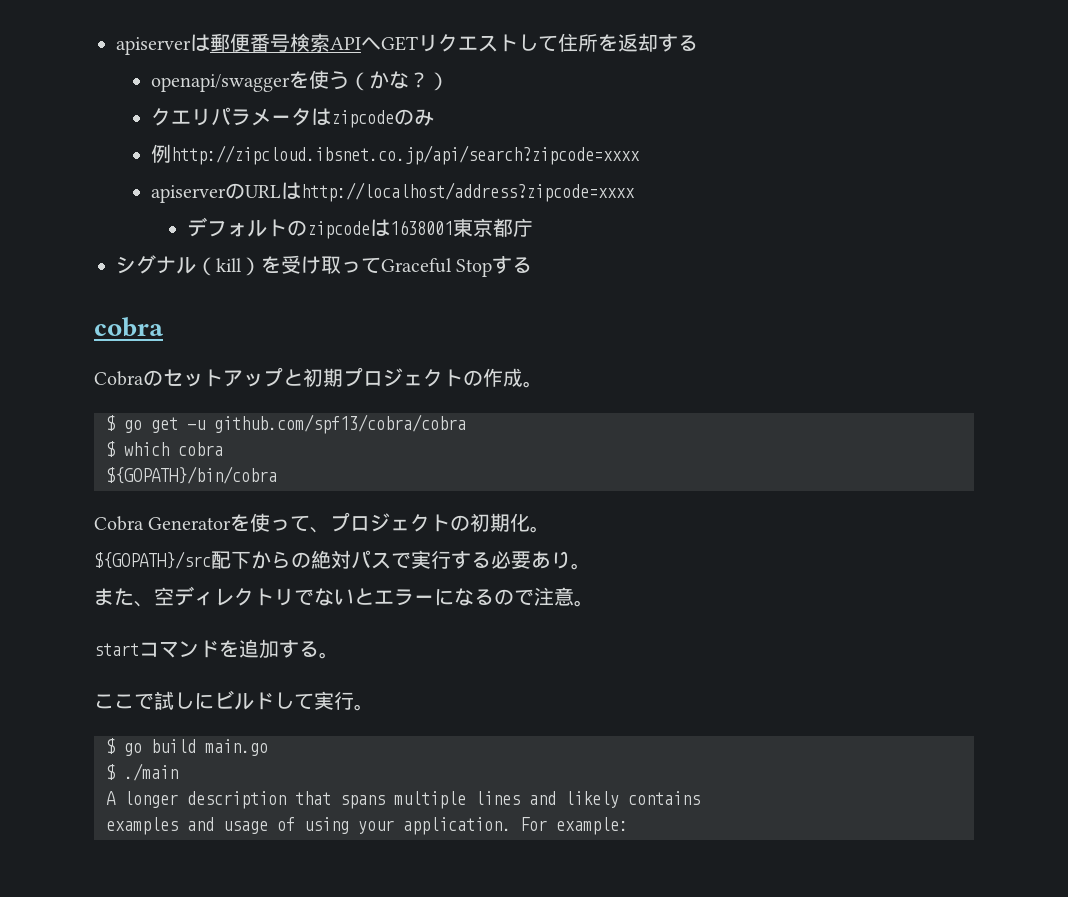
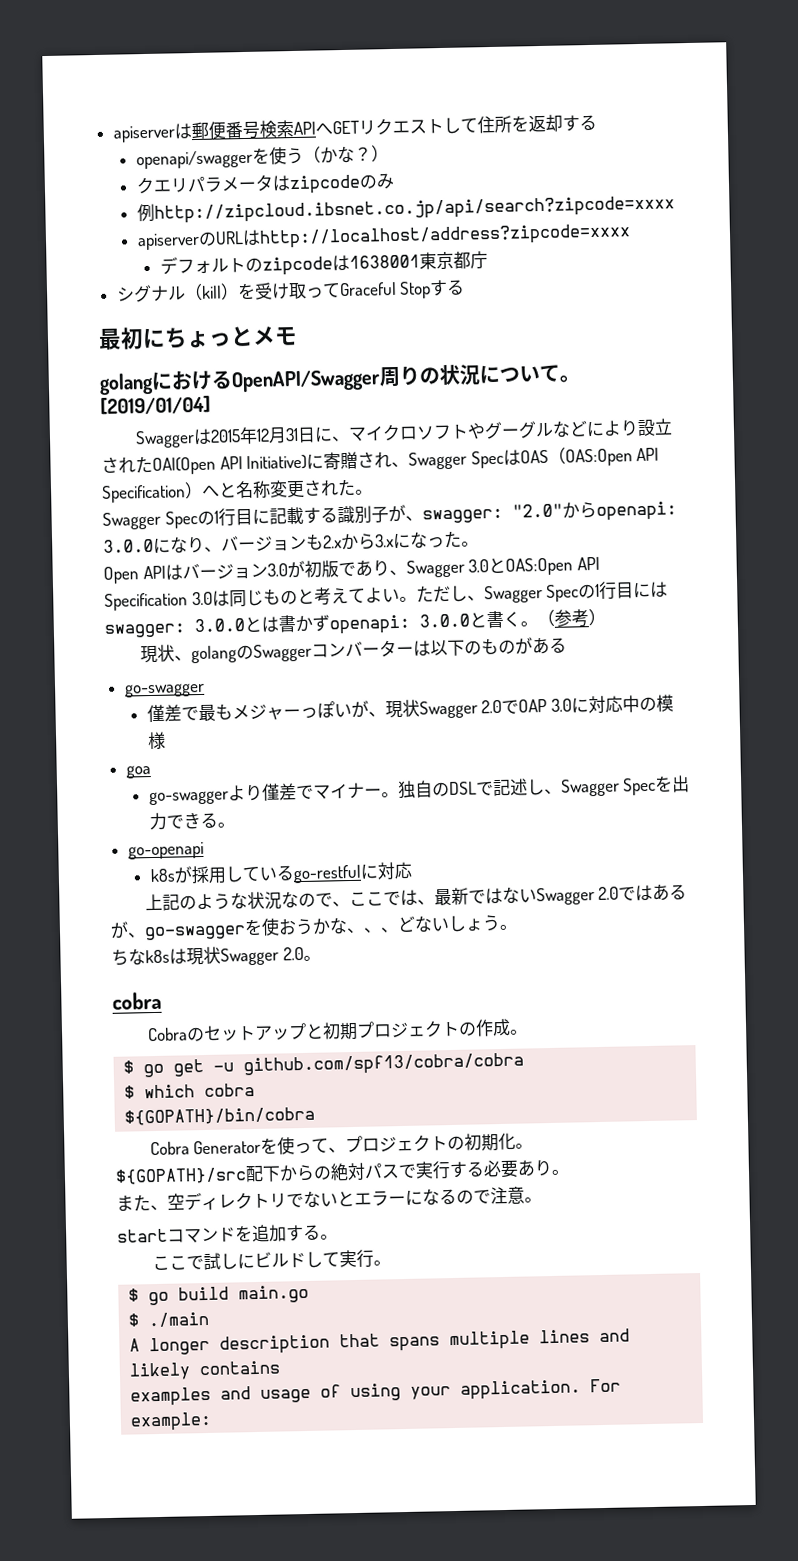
(533, 265) none -> [98,325,298,350] [99,364,580,395] [100,395,211,415] [134,418,673,449] [101,447,660,475] [101,478,373,503] [102,501,677,530] [103,530,479,554] [103,556,600,584] [104,581,669,611] [104,608,606,638] [139,636,567,664] [124,682,205,698] [146,694,674,723] [146,731,166,750] [125,765,151,779] [148,775,691,806] [148,812,235,831] [127,841,204,860] [149,861,412,885] [144,883,688,911] [110,914,518,941] [111,946,321,966] // 最初にちょっとメモ // golangにおけるOpenAPI/Swagger周りの状況について。[2019/01/04] // Swaggerは2015年12月31日に、マイクロソフトやグーグルなどにより設立されたOAI(Open API Initiative)に寄贈され、Swagger SpecはOAS（OAS:Open API Specification）へと名称変更された。 // Swagger Specの1行目に記載する識別子が、swagger: "2.0"からopenapi: 3.0.0になり、バージョンも2.xから3.xになった。 // Open APIはバージョン3.0が初版であり、Swagger 3.0とOAS:Open API Specification 3.0は同じものと考えてよい。ただし、Swagger Specの1行目にはswagger: 3.0.0とは書かずopenapi: 3.0.0と書く。（参考） // 現状、golangのSwaggerコンバーターは以下のものがある // go-swagger // 僅差で最もメジャーっぽいが、現状Swagger 2.0でOAP 3.0に対応中の模様 // goa // go-swaggerより僅差でマイナー。独自のDSLで記述し、Swagger Specを出力できる。 // go-openapi // k8sが採用しているgo-restfulに対応 // 上記のような状況なので、ここでは、最新ではないSwagger 2.0ではあるが、go-swaggerを使おうかな、、、どないしょう。 // ちなk8sは現状Swagger 2.0。

